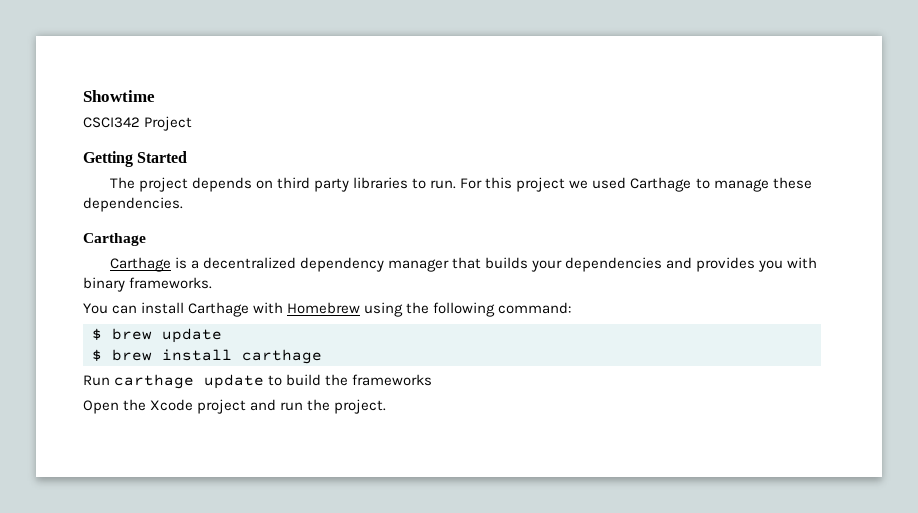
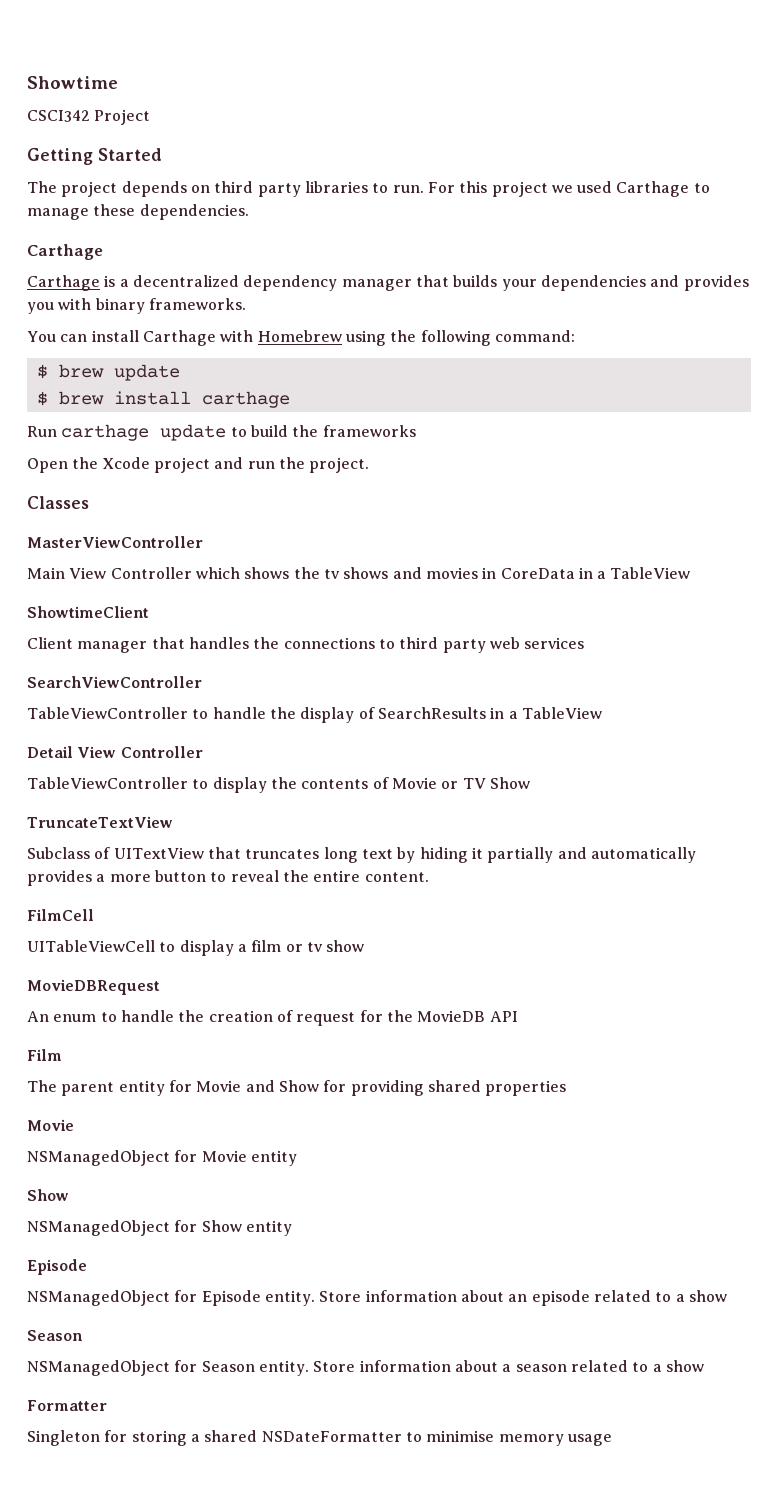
(387, 406) none -> [27,496,89,509] [27,536,203,548] [27,567,691,579] [27,606,149,618] [27,637,585,653] [27,676,202,688] [27,707,602,723] [27,746,203,758] [27,777,530,793] [27,816,173,828] [27,847,696,863] [27,870,429,886] [27,909,94,921] [27,940,365,956] [27,979,160,995] [27,1010,518,1026] [27,1049,62,1061] [27,1080,567,1096] [27,1119,74,1131] [27,1150,297,1166] [27,1189,69,1201] [27,1220,292,1236] [27,1259,87,1275] [27,1290,727,1306] [27,1330,83,1341] [27,1360,704,1376] [27,1400,107,1411] [27,1430,612,1446] // Classes // MasterViewController // Main View Controller which shows the tv shows and movies in CoreData in a TableView // ShowtimeClient // Client manager that handles the connections to third party web services // SearchViewController // TableViewController to handle the display of SearchResults in a TableView // Detail View Controller // TableViewController to display the contents of Movie or TV Show // TruncateTextView // Subclass of UITextView that truncates long text by hiding it partially and automatically provides a more button to reveal the entire content. // FilmCell // UITableViewCell to display a film or tv show // MovieDBRequest // An enum to handle the creation of request for the MovieDB API // Film // The parent entity for Movie and Show for providing shared properties // Movie // NSManagedObject for Movie entity // Show // NSManagedObject for Show entity // Episode // NSManagedObject for Episode entity. Store information about an episode related to a show // Season // NSManagedObject for Season entity. Store information about a season related to a show // Formatter // Singleton for storing a shared NSDateFormatter to minimise memory usage

